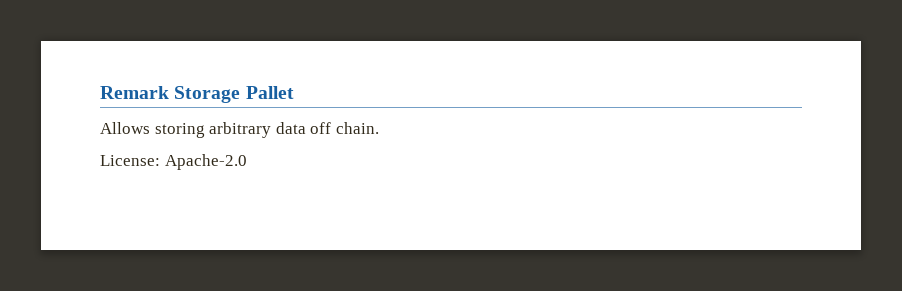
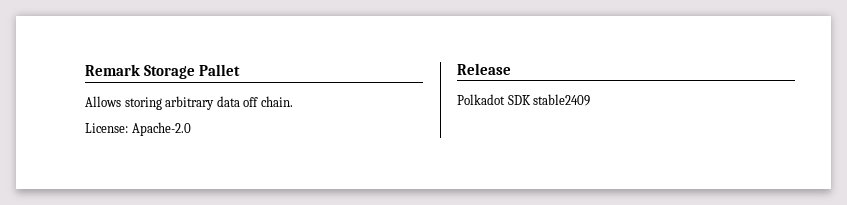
(247, 162) none -> [457,63,511,75] [457,94,591,106] // Release // Polkadot SDK stable2409

